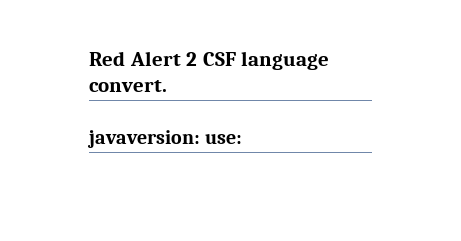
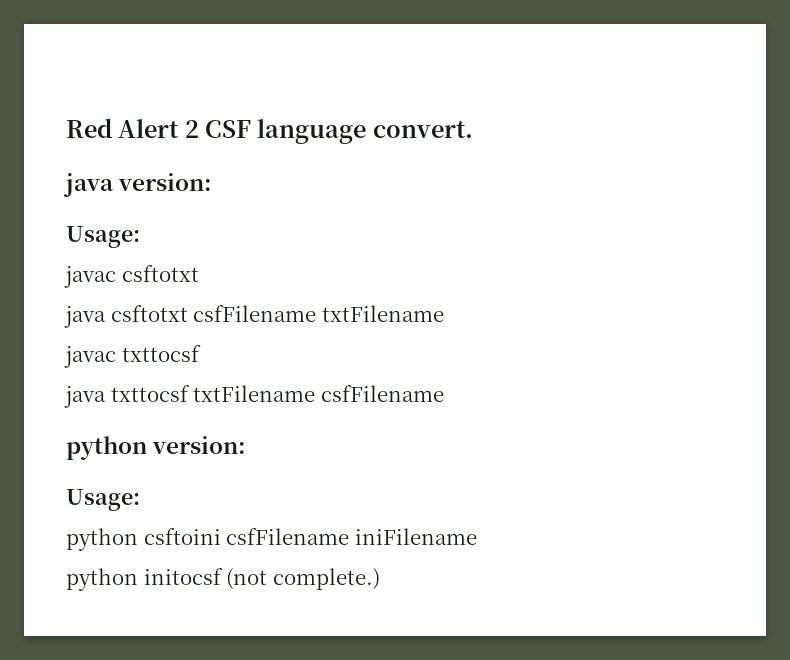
[87,130,243,148] javaversion: use: -> [63,173,213,197] [66,226,140,248] [64,265,199,288] [64,305,444,328] [64,345,201,368] [64,385,444,408] [66,436,247,460] [66,489,140,511] [66,528,477,551] [66,568,380,591] java version: // Usage: // javac csftotxt // java csftotxt csfFilename txtFilename // javac txttocsf // java txttocsf txtFilename csfFilename // python version: // Usage: // python csftoini csfFilename iniFilename // python initocsf (not complete.)

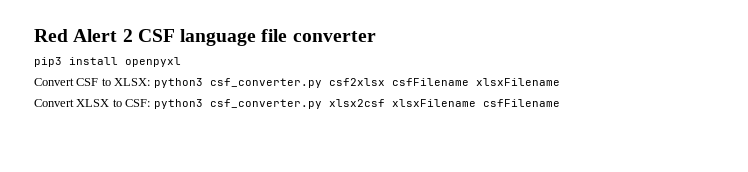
[372,121,473,138] [63,173,213,197] [66,226,140,248] [64,265,199,288] [64,305,444,328] [64,345,201,368] [64,385,444,408] [66,436,247,460] [66,489,140,511] [66,528,477,551] [66,568,380,591] convert. // java version: // Usage: // javac csftotxt // java csftotxt csfFilename txtFilename // javac txttocsf // java txttocsf txtFilename csfFilename // python version: // Usage: // python csftoini csfFilename iniFilename // python initocsf (not complete.) -> [261,29,376,42] [34,57,181,67] [34,78,560,88] [34,99,560,109] file converter // pip3 install openpyxl // Convert CSF to XLSX: python3 csf_converter.py csf2xlsx csfFilename xlsxFilename // Convert XLSX to CSF: python3 csf_converter.py xlsx2csf xlsxFilename csfFilename

